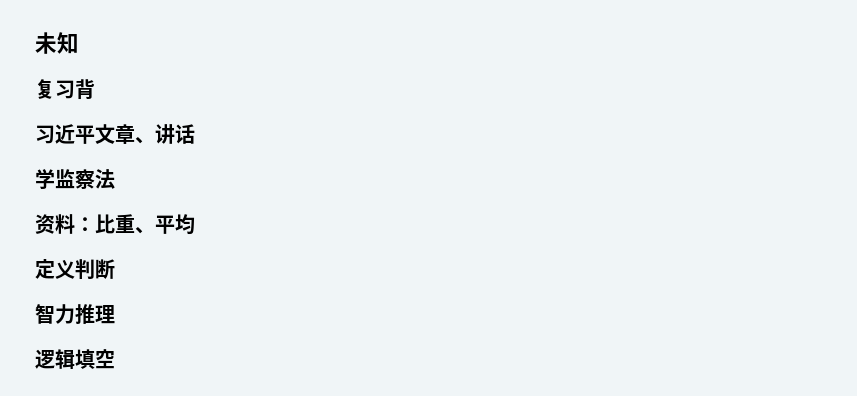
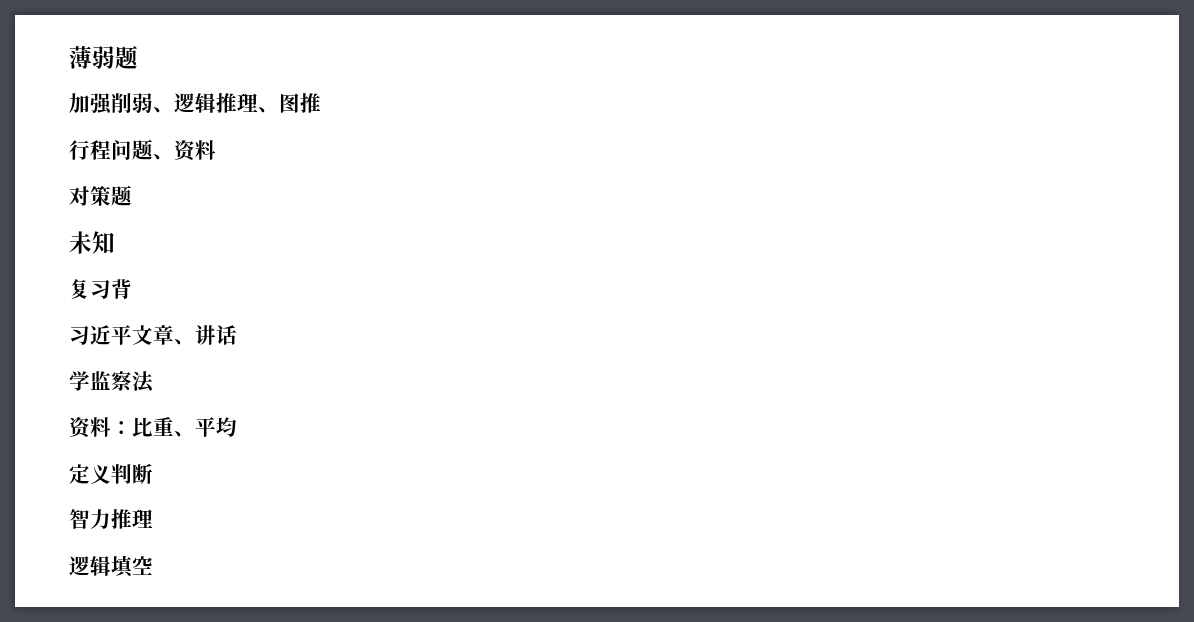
(35, 43) none -> [69,45,138,69] [69,93,321,115] [69,139,216,162] [69,185,132,206] 薄弱题 // 加强削弱、逻辑推理、图推 // 行程问题、资料 // 对策题 //

